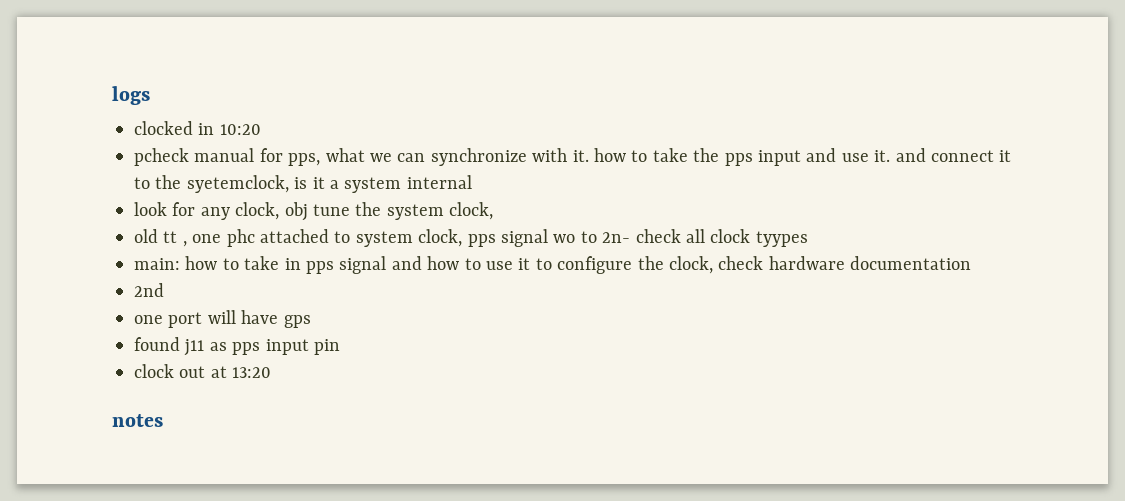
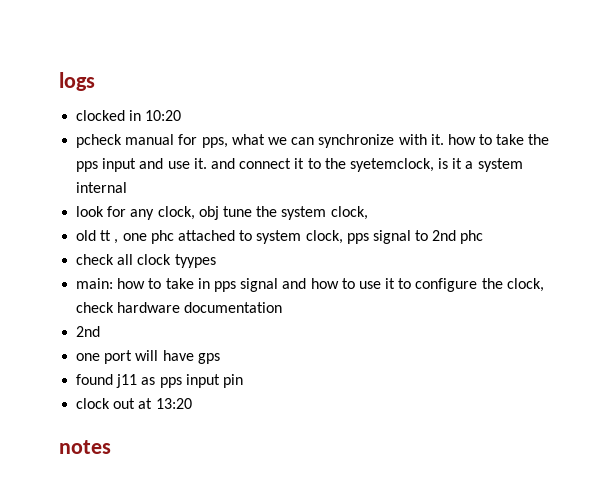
[553,231,631,243] wo to 2n- -> [415,230,484,244] to 2nd phc //

